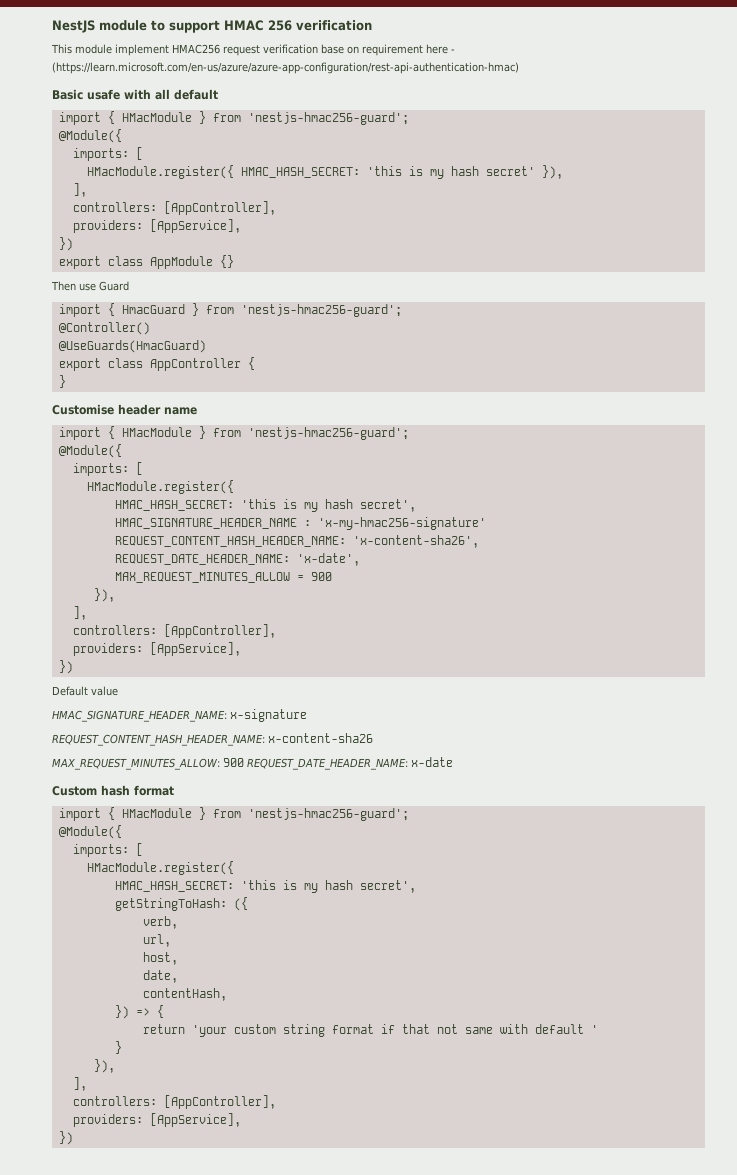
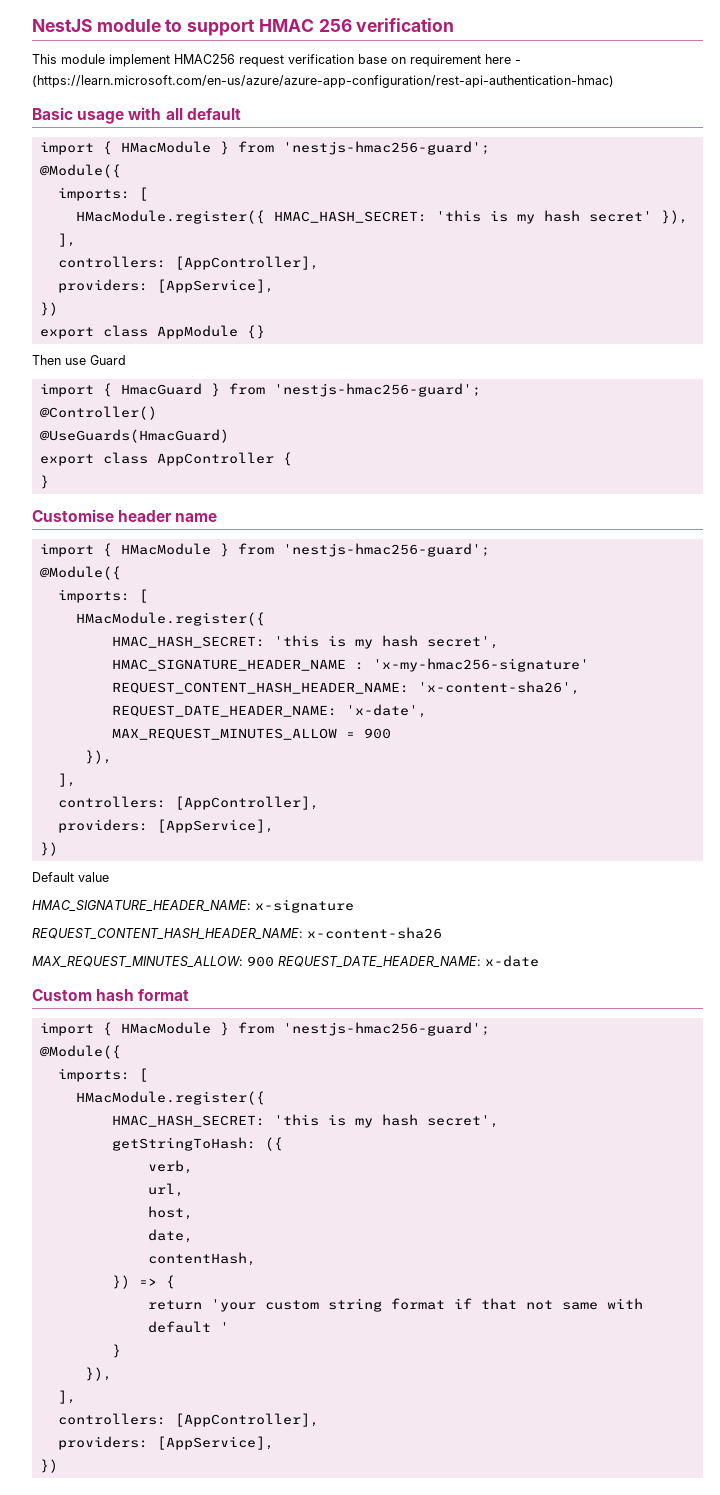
[87,89,120,100] usafe -> [77,111,125,124] usage

